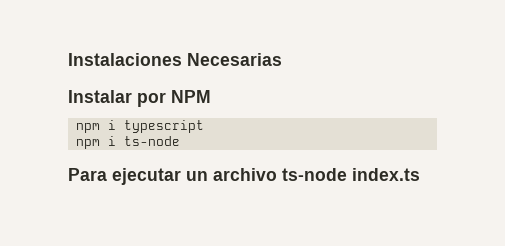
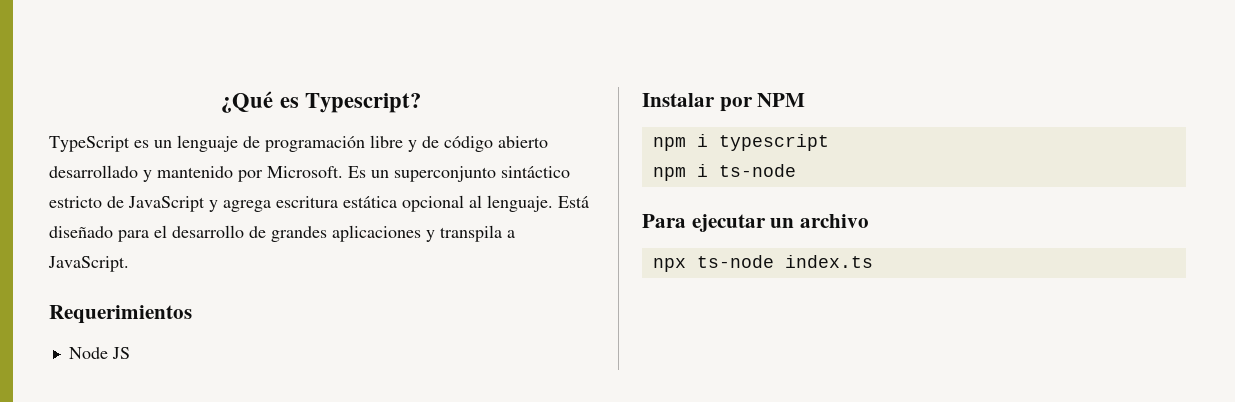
[68,53,282,66] Instalaciones Necesarias -> [221,91,421,113] [49,135,548,152] [49,165,570,182] [49,195,589,212] [49,225,515,242] [48,256,129,272] [49,305,192,324] [68,347,130,359] ¿Qué es Typescript? // TypeScript es un lenguaje de programación libre y de código abierto desarrollado y mantenido por Microsoft. Es un superconjunto sintáctico estricto de JavaScript y agrega escritura estática opcional al lenguaje. Está diseñado para el desarrollo de grandes aplicaciones y transpila a JavaScript. // Requerimientos // Node JS
(277, 174) none -> [652,258,686,272] // npx

